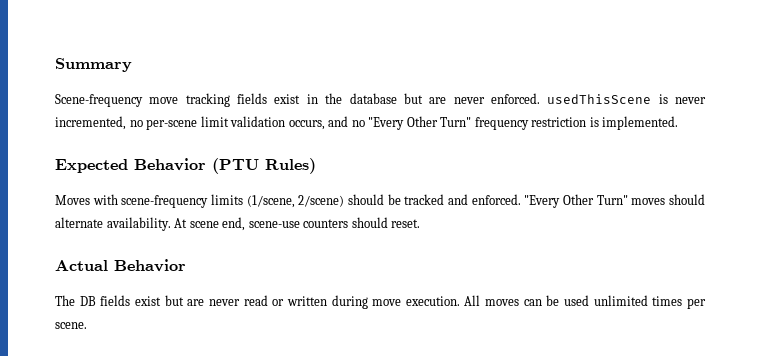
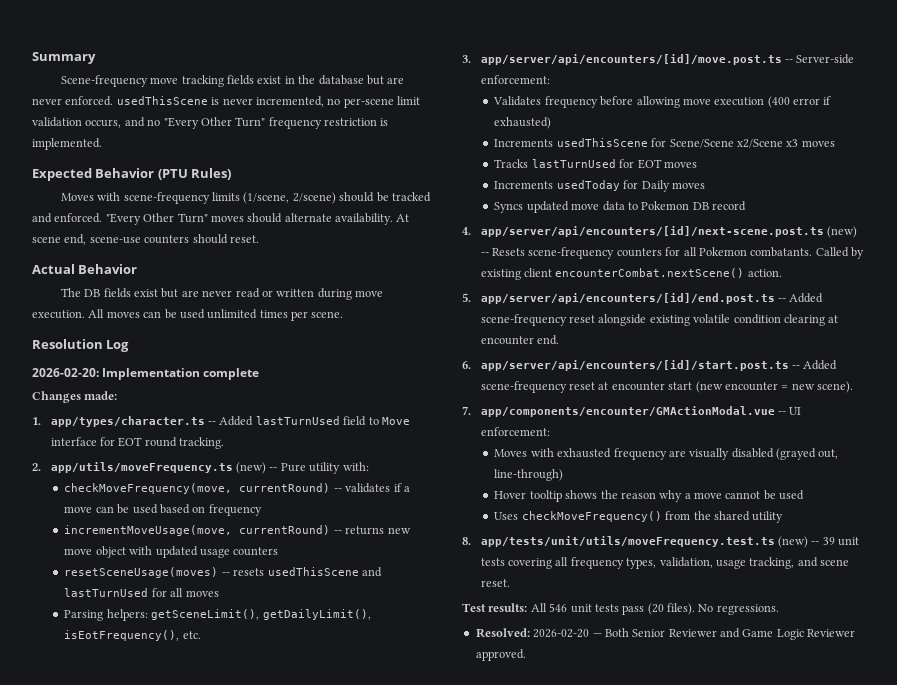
(87, 325) none -> [32,339,130,352] [32,368,260,380] [32,391,118,403] [32,416,410,427] [50,437,225,449] [32,462,369,474] [64,483,410,494] [64,504,262,516] [64,525,411,536] [64,546,279,558] [64,567,382,578] [64,588,219,597] [64,609,371,621] [64,630,201,641] [462,54,855,65] [480,75,550,84] [493,96,832,108] [494,117,552,129] [494,138,835,148] [494,159,697,169] [494,180,705,192] [494,201,747,213] [462,226,858,238] [480,247,865,259] [480,268,782,280] [462,293,824,304] [480,314,839,326] [480,335,560,345] [462,360,838,371] [480,381,854,393] [462,406,802,417] [480,427,550,436] [494,448,839,460] [494,469,564,481] [494,490,805,502] [494,511,784,523] [462,536,860,548] [480,557,850,569] [480,579,510,587] [462,603,779,615] [475,628,856,640] [475,649,526,661] // Resolution Log // 2026-02-20: Implementation complete // Changes made: // 1. app/types/character.ts -- Added lastTurnUsed field to Move interface for EOT round tracking. // 2. app/utils/moveFrequency.ts (new) -- Pure utility with: // checkMoveFrequency(move, currentRound) -- validates if a move can be used based on frequency // incrementMoveUsage(move, currentRound) -- returns new move object with updated usage counters // resetSceneUsage(moves) -- resets usedThisScene and lastTurnUsed for all moves // Parsing helpers: getSceneLimit(), getDailyLimit(), isEotFrequency(), etc. // 3. app/server/api/encounters/[id]/move.post.ts -- Server-side enforcement: // Validates frequency before allowing move execution (400 error if exhausted) // Increments usedThisScene for Scene/Scene x2/Scene x3 moves // Tracks lastTurnUsed for EOT moves // Increments usedToday for Daily moves // Syncs updated move data to Pokemon DB record // 4. app/server/api/encounters/[id]/next-scene.post.ts (new) -- Resets scene-frequency counters for all Pokemon combatants. Called by existing client encounterCombat.nextScene() action. // 5. app/server/api/encounters/[id]/end.post.ts -- Added scene-frequency reset alongside existing volatile condition clearing at encounter end. // 6. app/server/api/encounters/[id]/start.post.ts -- Added scene-frequency reset at encounter start (new encounter = new scene). // 7. app/components/encounter/GMActionModal.vue -- UI enforcement: // Moves with exhausted frequency are visually disabled (grayed out, line-through) // Hover tooltip shows the reason why a move cannot be used // Uses checkMoveFrequency() from the shared utility // 8. app/tests/unit/utils/moveFrequency.test.ts (new) -- 39 unit tests covering all frequency types, validation, usage tracking, and scene reset. // Test results: All 546 unit tests pass (20 files). No regressions. // Resolved: 2026-02-20 — Both Senior Reviewer and Game Logic Reviewer approved.

